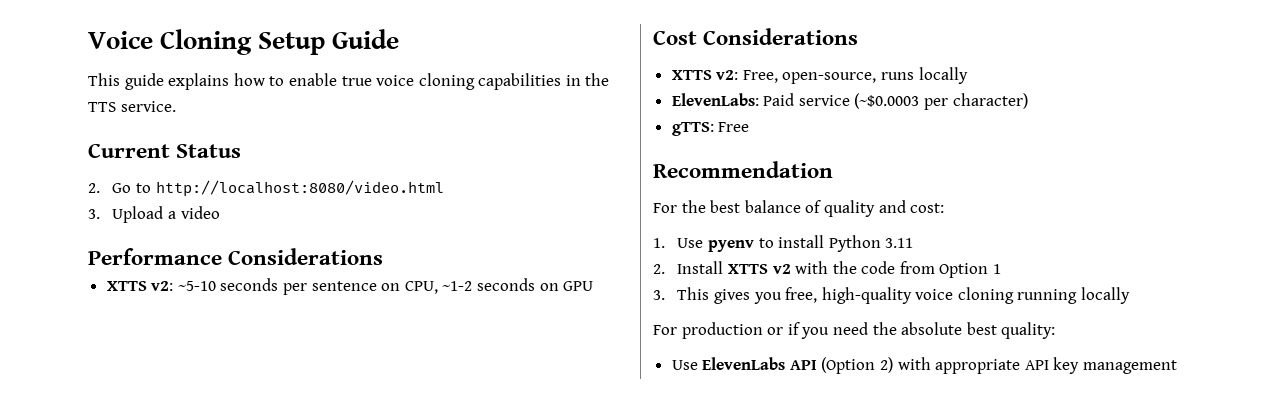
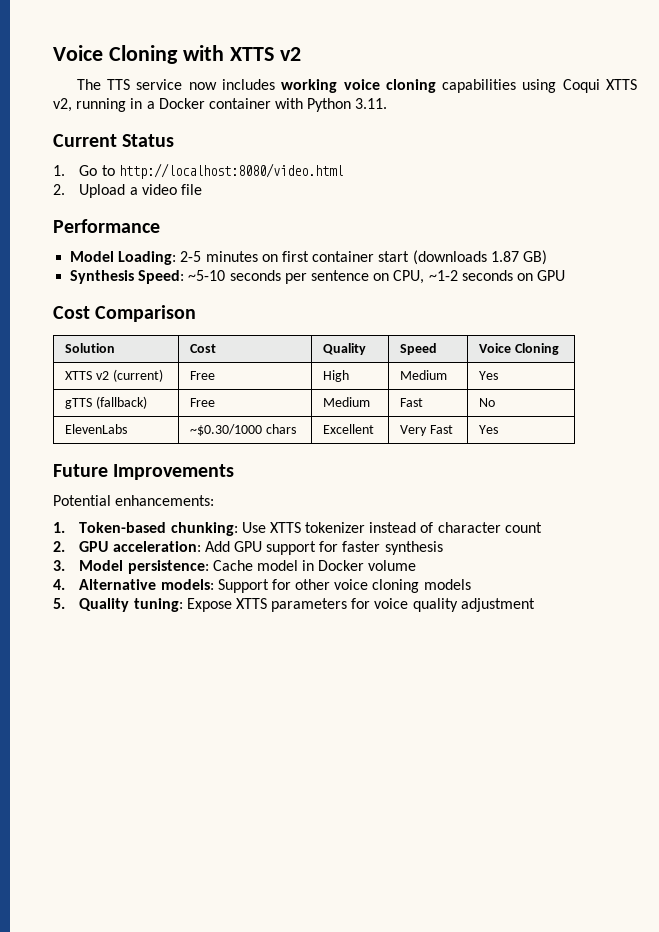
[88,29,400,55] [88,73,610,90] [88,101,176,112] Voice Cloning Setup Guide // This guide explains how to enable true voice cloning capabilities in the TTS service. -> [53,45,301,64] [76,79,637,93] [53,98,388,112] Voice Cloning with XTTS v2 // The TTS service now includes working voice cloning capabilities using Coqui XTTS v2, running in a Docker container with Python 3.11.
[88,183,100,193] 2. -> [53,165,65,176] 1.
[88,209,100,219] 3. -> [53,184,65,195] 2.
(220, 212) none -> [180,184,202,195] file
[228,248,384,265] [106,281,174,291] Considerations // XTTS v2: -> [70,250,547,265] [70,270,185,284] // Model Loading: 2-5 minutes on first container start (downloads 1.87 GB) // Synthesis Speed:
[703,28,859,45] [671,67,968,84] [671,93,1028,110] [671,122,750,136] [653,161,833,178] [653,200,945,217] [653,235,914,252] [653,261,1002,278] [653,287,1131,304] [653,322,1056,339] [671,357,1178,374] Considerations // XTTS v2: Free, open-source, runs locally // ElevenLabs: Paid service (~$0.0003 per character) // gTTS: Free // Recommendation // For the best balance of quality and cost: // 1. Use pyenv to install Python 3.11 // 2. Install XTTS v2 with the code from Option 1 // 3. This gives you free, high-quality voice cloning running locally // For production or if you need the absolute best quality: // Use ElevenLabs API (Option 2) with appropriate API key management -> [95,305,197,322] [65,343,116,353] [190,344,217,353] [323,343,367,355] [400,343,438,355] [479,343,560,355] [65,369,163,382] [190,371,216,380] [323,370,350,382] [400,370,448,380] [479,371,499,380] [65,396,148,409] [190,398,216,407] [323,397,371,407] [400,398,424,407] [479,398,496,407] [65,424,128,434] [190,424,297,436] [323,424,375,434] [400,425,454,436] [479,425,499,434] [53,464,235,480] [53,495,215,506] [53,522,542,536] [53,541,443,555] [53,560,417,574] [53,579,471,593] [53,598,535,612] Comparison // Solution | Cost | Quality | Speed | Voice Cloning // XTTS v2 (current) | Free | High | Medium | Yes // gTTS (fallback) | Free | Medium | Fast | No // ElevenLabs | ~$0.30/1000 chars | Excellent | Very Fast | Yes // Future Improvements // Potential enhancements: // 1. Token-based chunking: Use XTTS tokenizer instead of character count // 2. GPU acceleration: Add GPU support for faster synthesis // 3. Model persistence: Cache model in Docker volume // 4. Alternative models: Support for other voice cloning models // 5. Quality tuning: Expose XTTS parameters for voice quality adjustment

